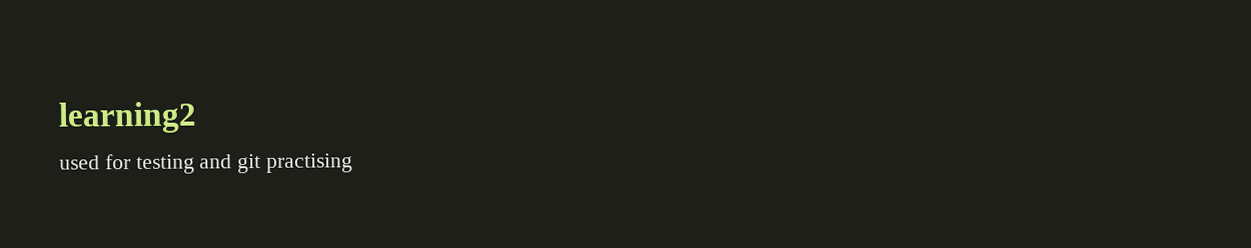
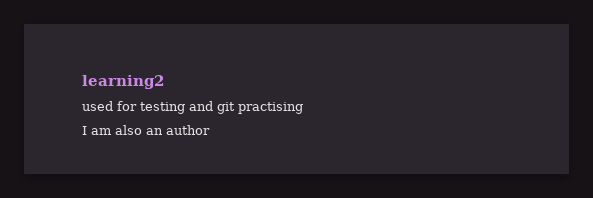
(354, 163) none -> [82,125,210,135] // I am also an author

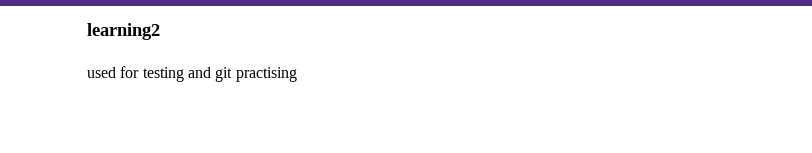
[82,125,210,135] // I am also an author -> (297, 74) none

